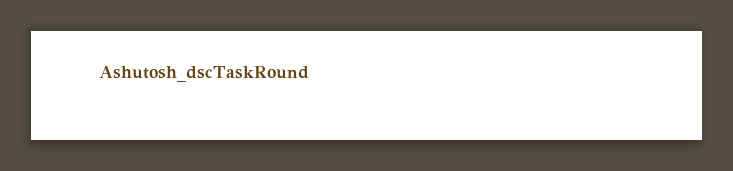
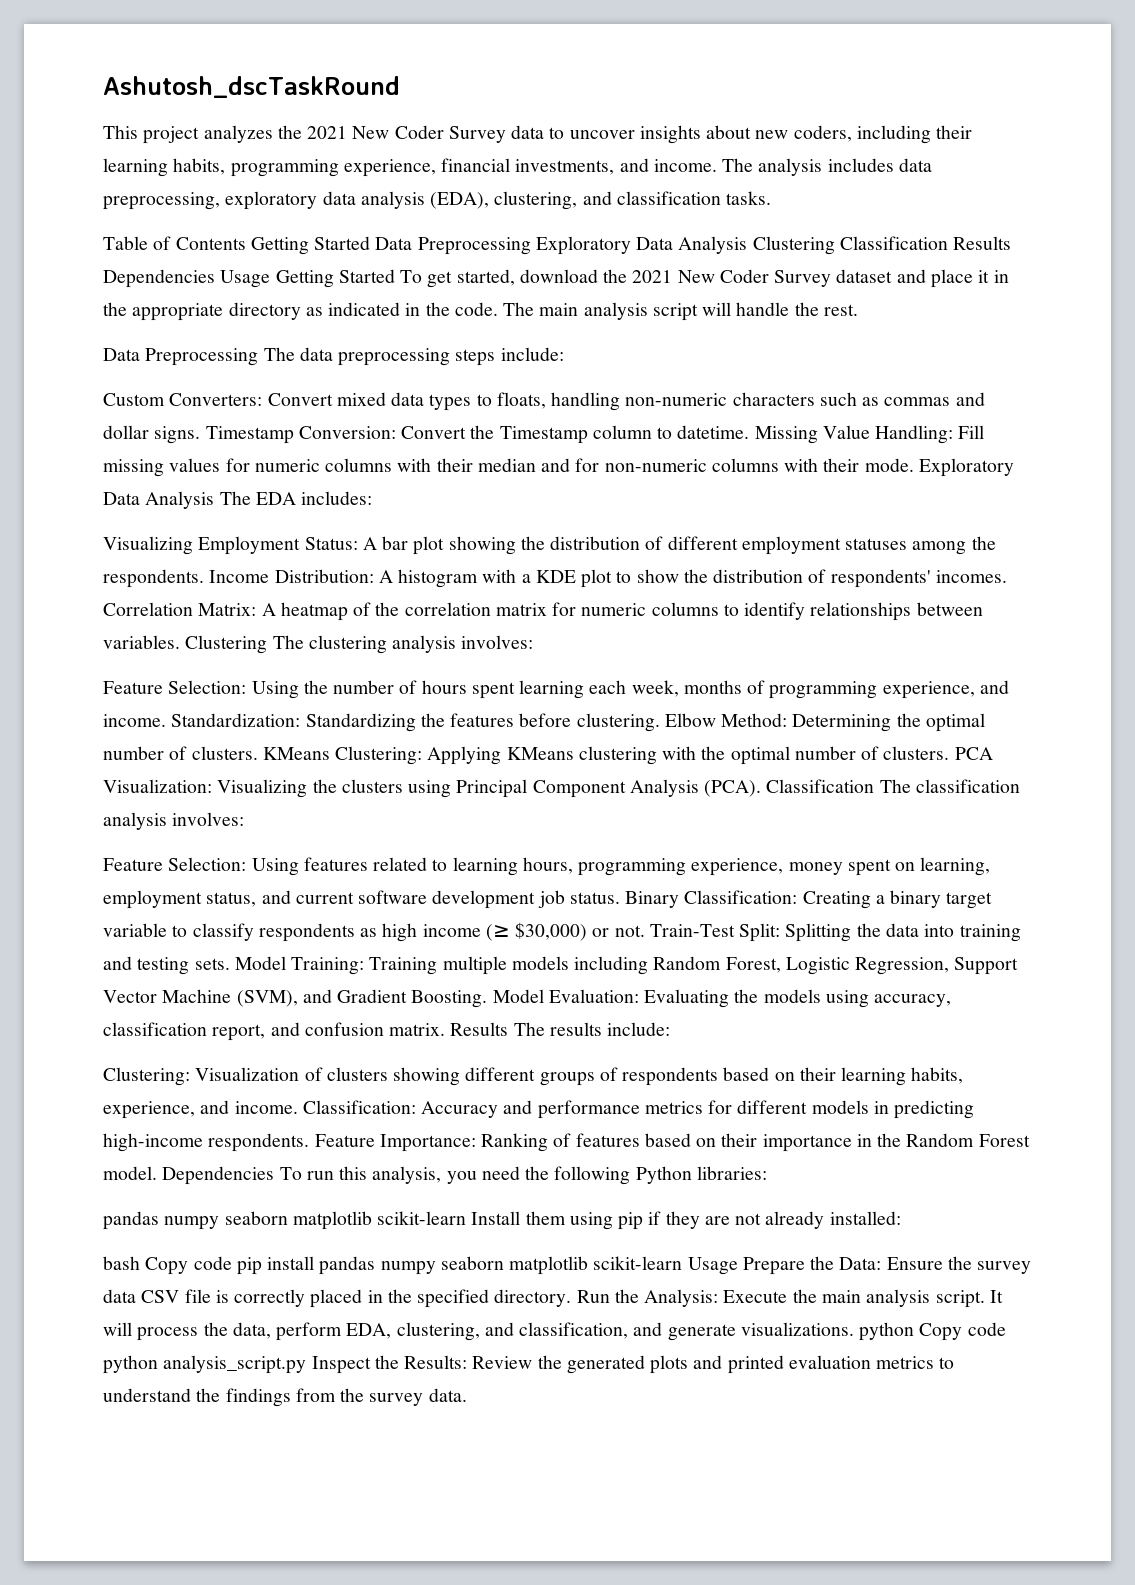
(309, 74) none -> [103,125,973,144] [103,158,932,177] [103,191,772,210] [103,236,1012,255] [103,269,1009,288] [103,302,858,321] [103,347,564,366] [103,392,985,411] [103,425,985,444] [103,458,1014,477] [103,491,373,509] [103,536,996,555] [103,569,1007,588] [103,602,983,621] [103,635,534,654] [103,680,1009,699] [103,713,985,732] [103,746,993,765] [103,779,1020,798] [103,812,245,830] [103,857,991,876] [103,890,993,909] [103,922,1021,942] [103,956,1019,975] [103,989,952,1008] [103,1022,671,1041] [103,1067,964,1086] [103,1100,975,1119] [103,1133,1030,1152] [103,1166,767,1185] [103,1211,901,1230] [103,1256,1032,1275] [103,1289,1003,1308] [103,1322,1006,1341] [103,1355,955,1374] [103,1388,467,1407] // This project analyzes the 2021 New Coder Survey data to uncover insights about new coders, including their learning habits, programming experience, financial investments, and income. The analysis includes data preprocessing, exploratory data analysis (EDA), clustering, and classification tasks. // Table of Contents Getting Started Data Preprocessing Exploratory Data Analysis Clustering Classification Results Dependencies Usage Getting Started To get started, download the 2021 New Coder Survey dataset and place it in the appropriate directory as indicated in the code. The main analysis script will handle the rest. // Data Preprocessing The data preprocessing steps include: // Custom Converters: Convert mixed data types to floats, handling non-numeric characters such as commas and dollar signs. Timestamp Conversion: Convert the Timestamp column to datetime. Missing Value Handling: Fill missing values for numeric columns with their median and for non-numeric columns with their mode. Exploratory Data Analysis The EDA includes: // Visualizing Employment Status: A bar plot showing the distribution of different employment statuses among the respondents. Income Distribution: A histogram with a KDE plot to show the distribution of respondents' incomes. Correlation Matrix: A heatmap of the correlation matrix for numeric columns to identify relationships between variables. Clustering The clustering analysis involves: // Feature Selection: Using the number of hours spent learning each week, months of programming experience, and income. Standardization: Standardizing the features before clustering. Elbow Method: Determining the optimal number of clusters. KMeans Clustering: Applying KMeans clustering with the optimal number of clusters. PCA Visualization: Visualizing the clusters using Principal Component Analysis (PCA). Classification The classification analysis involves: // Feature Selection: Using features related to learning hours, programming experience, money spent on learning, employment status, and current software development job status. Binary Classification: Creating a binary target variable to classify respondents as high income (≥ $30,000) or not. Train-Test Split: Splitting the data into training and testing sets. Model Training: Training multiple models including Random Forest, Logistic Regression, Support Vector Machine (SVM), and Gradient Boosting. Model Evaluation: Evaluating the models using accuracy, classification report, and confusion matrix. Results The results include: // Clustering: Visualization of clusters showing different groups of respondents based on their learning habits, experience, and income. Classification: Accuracy and performance metrics for different models in predicting high-income respondents. Feature Importance: Ranking of features based on their importance in the Random Forest model. Dependencies To run this analysis, you need the following Python libraries: // pandas numpy seaborn matplotlib scikit-learn Install them using pip if they are not already installed: // bash Copy code pip install pandas numpy seaborn matplotlib scikit-learn Usage Prepare the Data: Ensure the survey data CSV file is correctly placed in the specified directory. Run the Analysis: Execute the main analysis script. It will process the data, perform EDA, clustering, and classification, and generate visualizations. python Copy code python analysis_script.py Inspect the Results: Review the generated plots and printed evaluation metrics to understand the findings from the survey data.

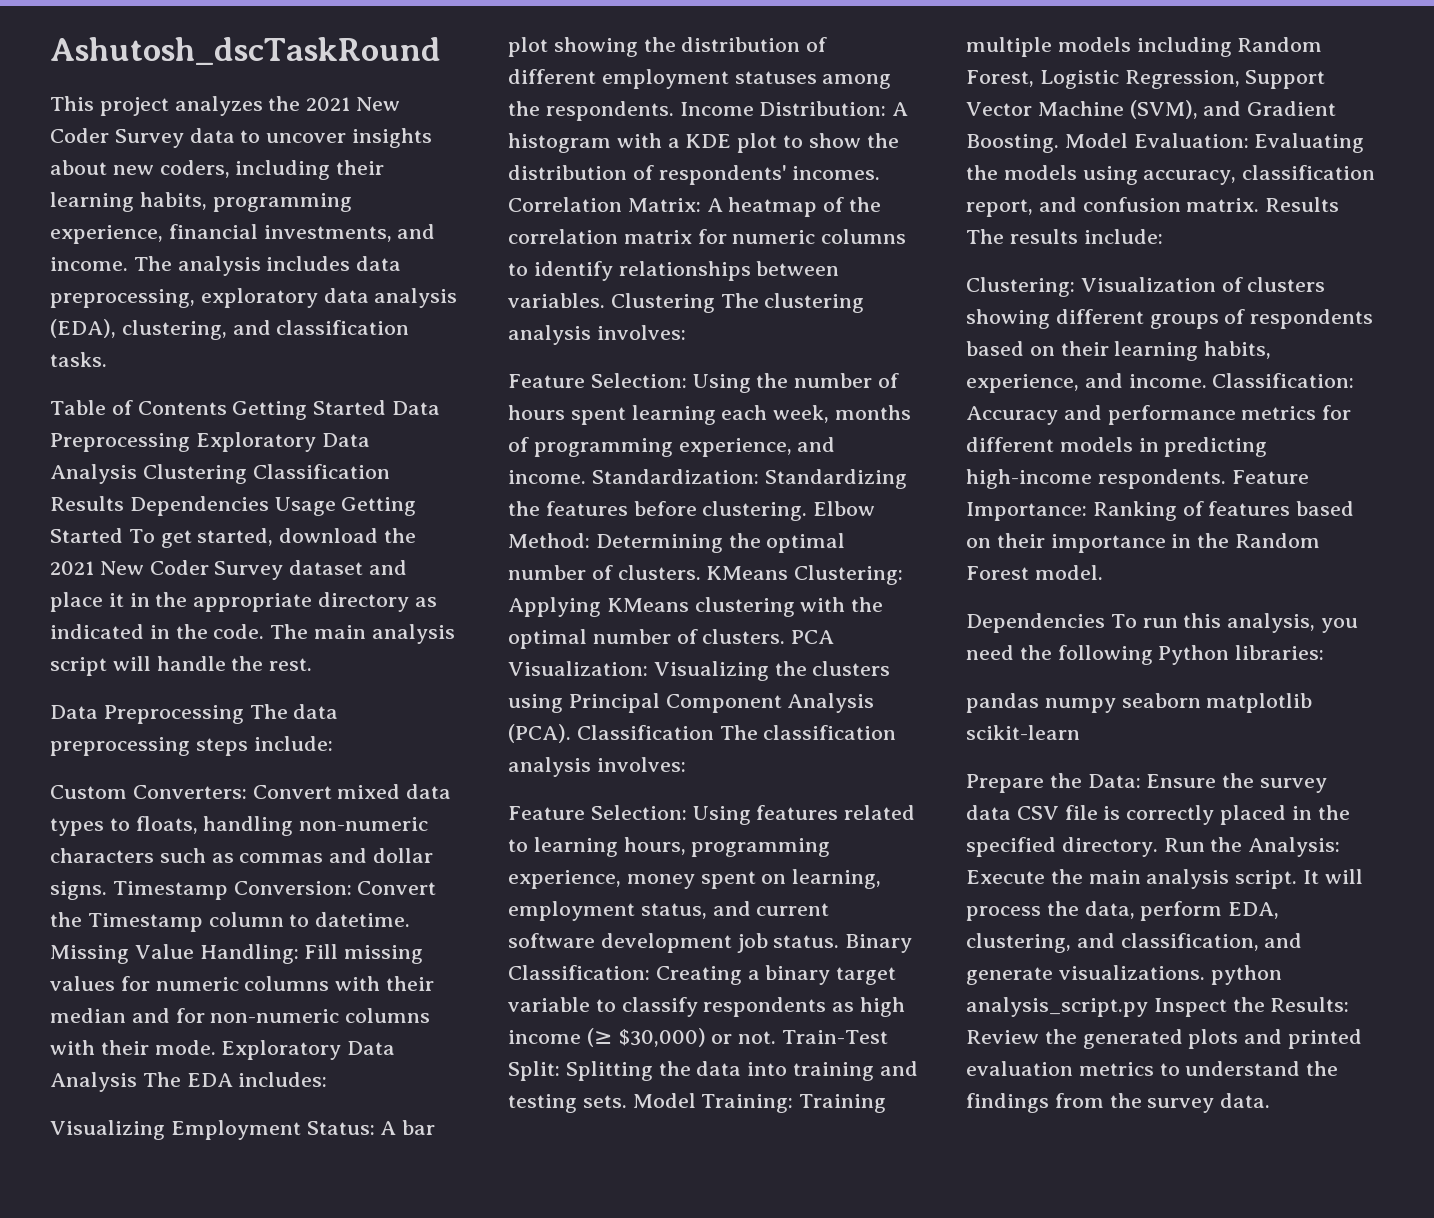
(157, 1173) none -> (1103, 572) //
[471,1211,901,1230] [103,1256,738,1275] Install them using pip if they are not already installed: // bash Copy code pip install pandas numpy seaborn matplotlib scikit-learn Usage -> (1080, 732) //
[919,1322,1006,1341] [103,1355,158,1374] Copy code python -> (1282, 975) none

